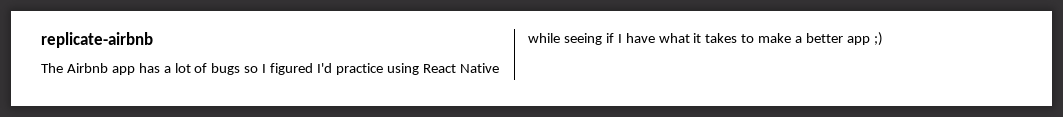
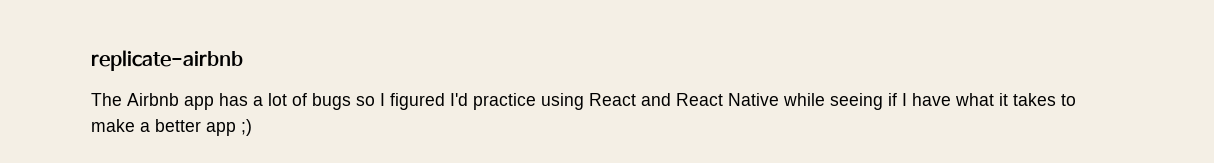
(456, 68) none -> [641,93,723,106] and React

